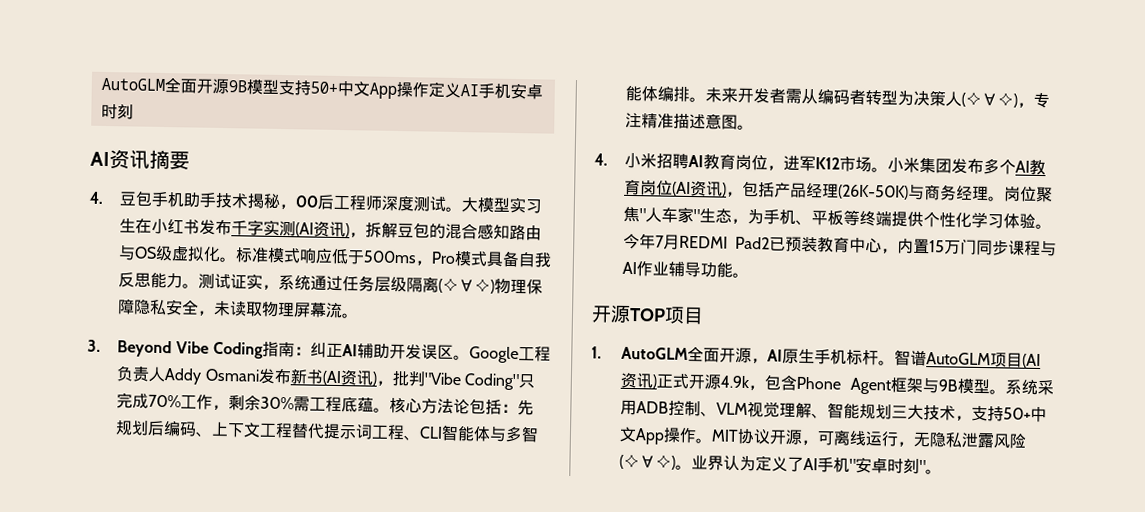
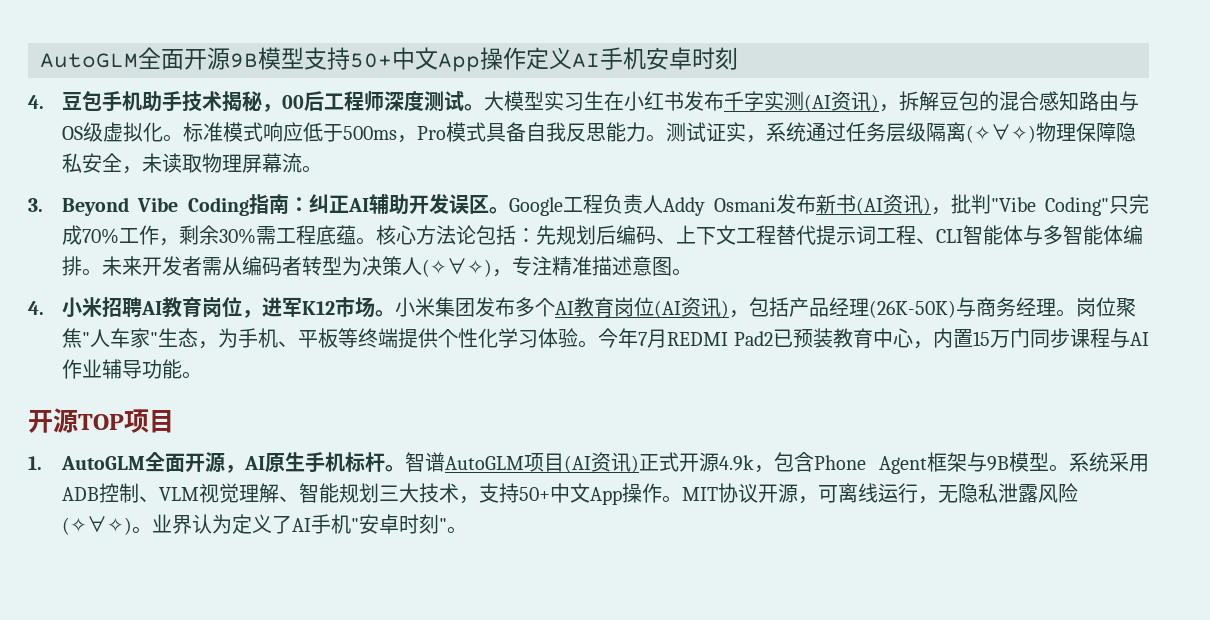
[90,149,190,170] // AI资讯摘要 -> (738, 58) none

